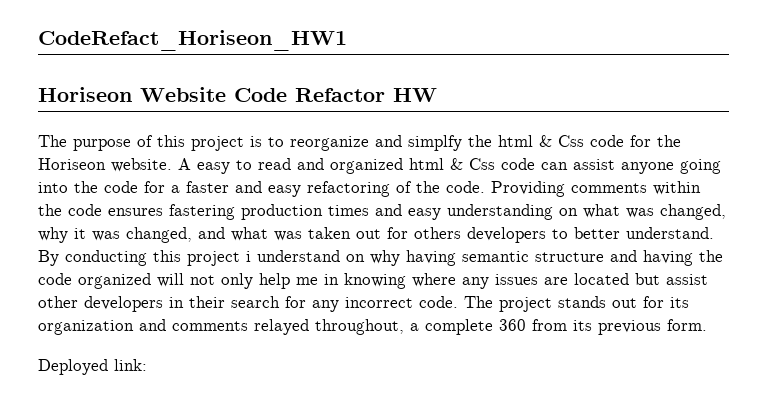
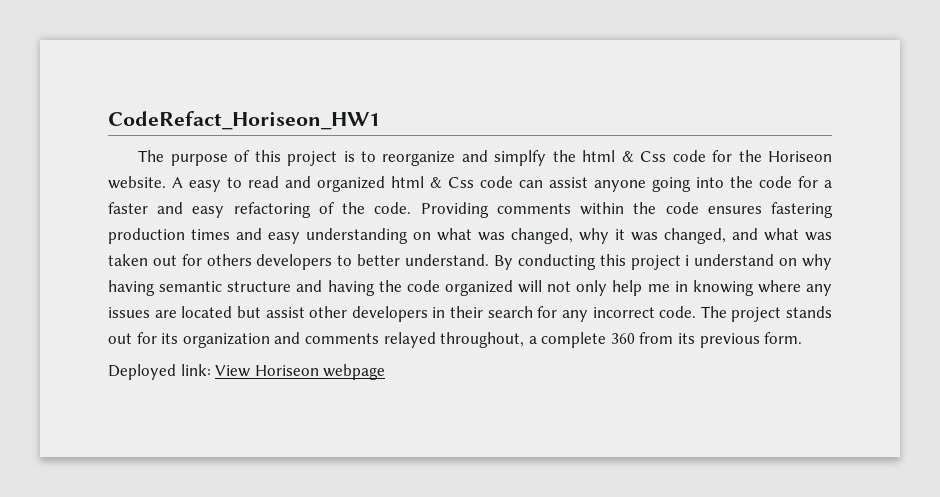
[38,87,437,102] // Horiseon Website Code Refactor HW -> (380, 120) none
(147, 365) none -> [215,364,386,380] View Horiseon webpage

